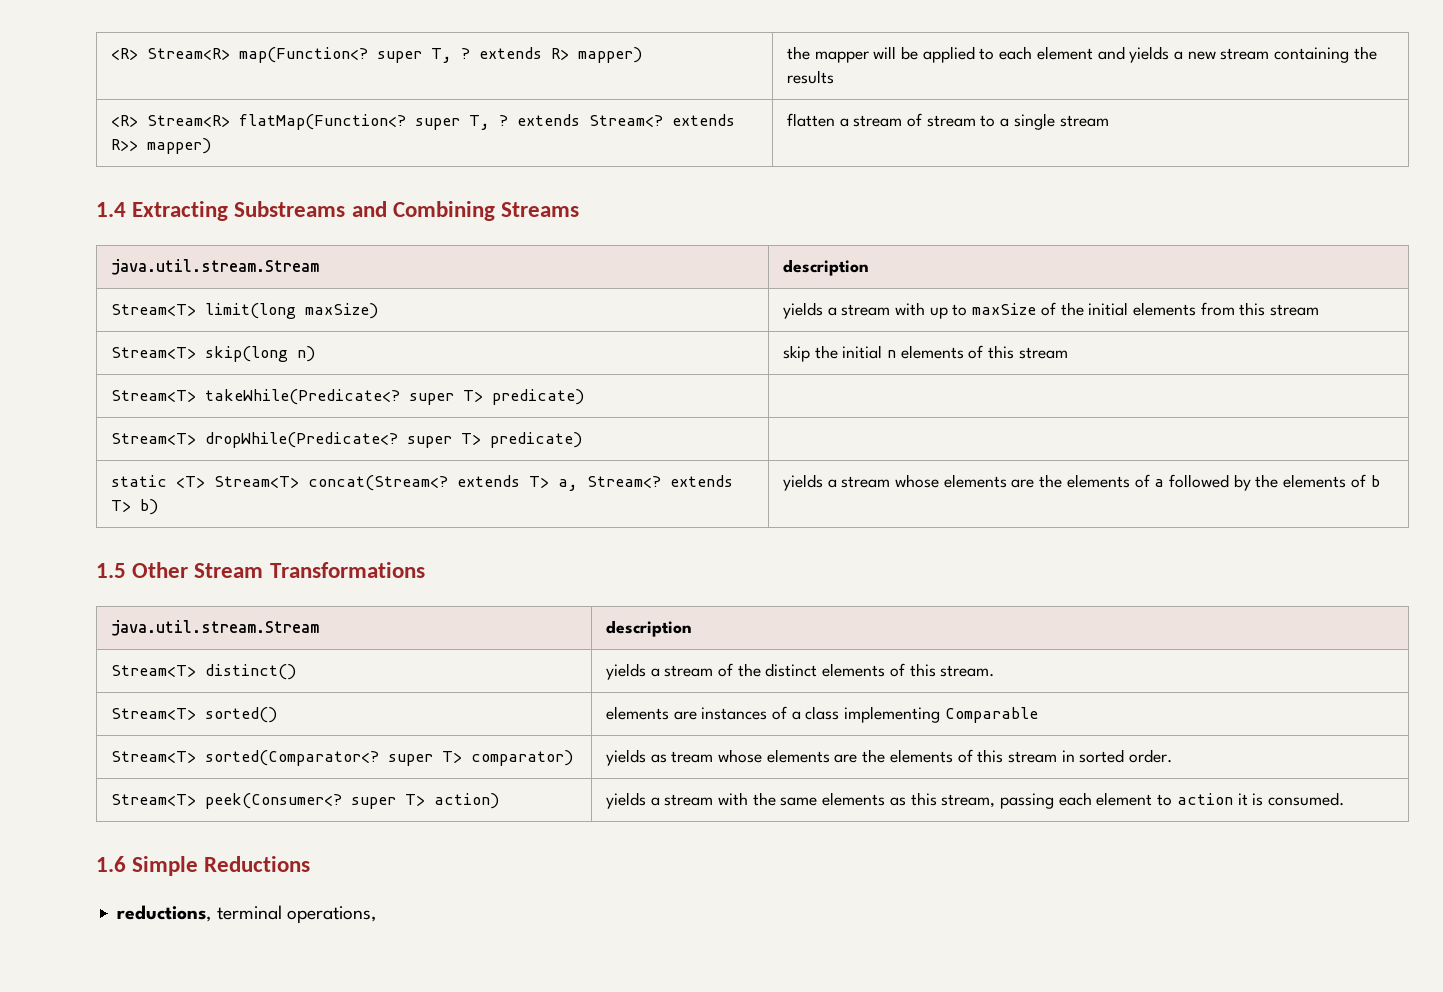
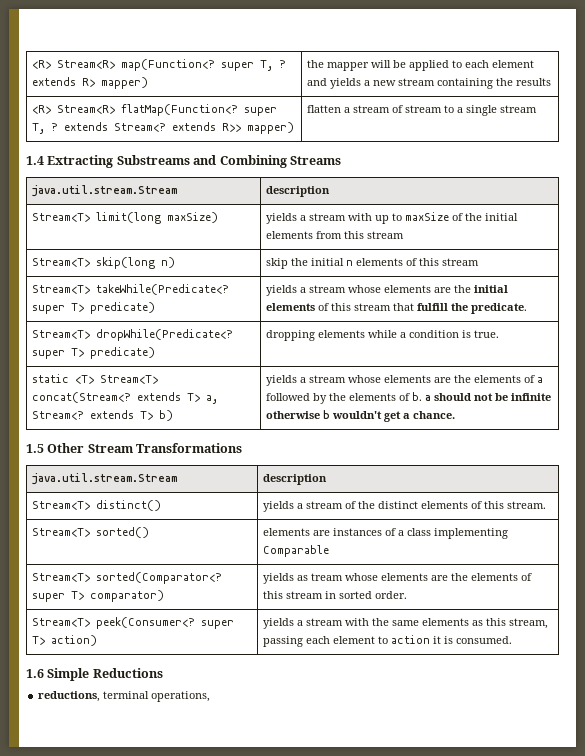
(584, 397) none -> [266,285,509,296] [266,303,528,314] yields a stream whose elements are the initial elements of this stream that fulfill the predicate.
(582, 440) none -> [266,330,500,341] dropping elements while a condition is true.
[1370,475,1380,487] b -> [412,392,552,401] [266,410,456,422] b. a should not be infinite otherwise b wouldn't get a chance.

